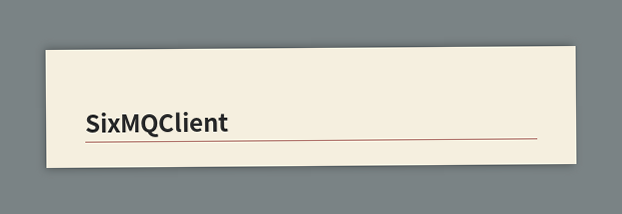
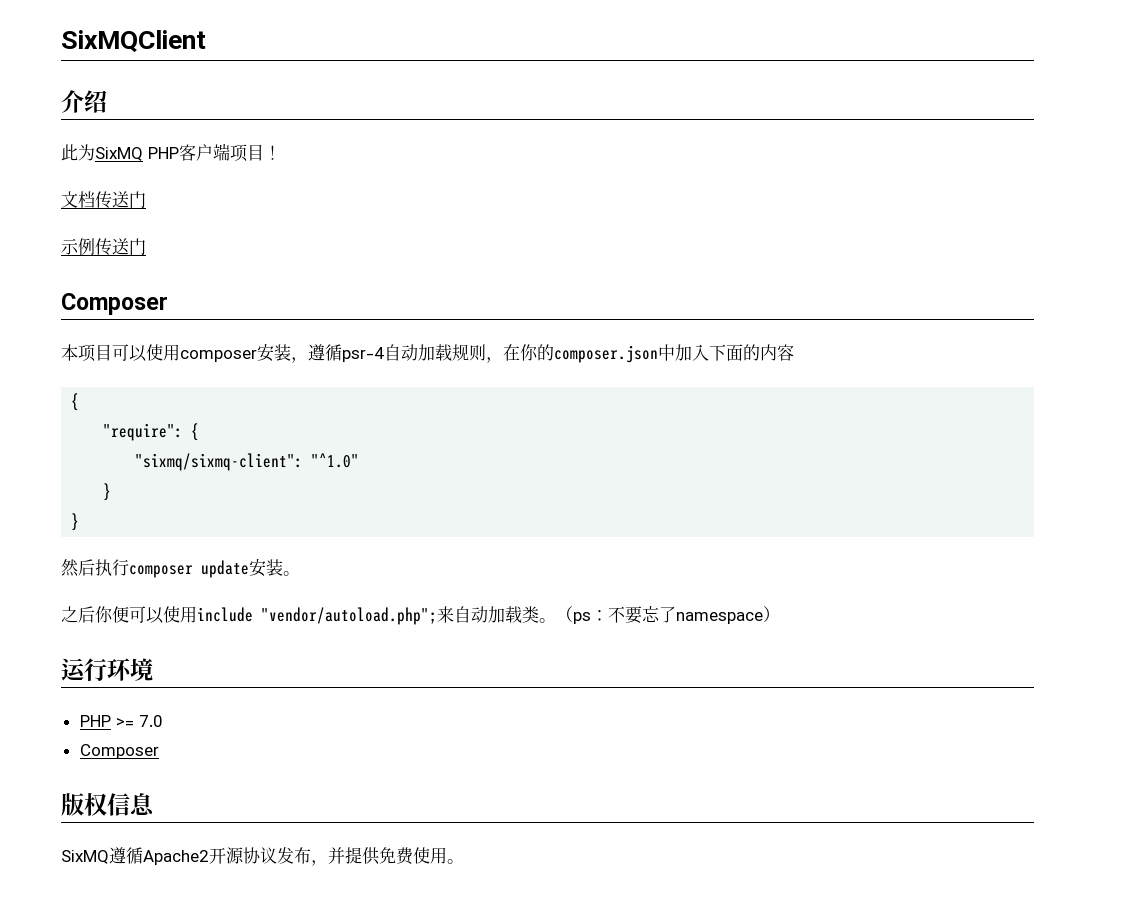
(229, 124) none -> [61,90,107,113] [61,143,281,162] [61,191,146,209] [61,238,146,256] [61,293,168,315] [61,344,794,363] [71,393,80,411] [103,423,200,441] [135,453,360,471] [103,483,112,501] [71,513,80,531] [61,559,300,578] [61,606,780,625] [61,658,153,682] [79,715,163,727] [79,744,159,759] [61,793,155,816] [61,847,464,866] // 介绍 // 此为SixMQ PHP客户端项目！ // 文档传送门 // 示例传送门 // Composer // 本项目可以使用composer安装，遵循psr-4自动加载规则，在你的composer.json中加入下面的内容 // { // "require": { // "sixmq/sixmq-client": "^1.0" // } // } // 然后执行composer update安装。 // 之后你便可以使用include "vendor/autoload.php";来自动加载类。（ps：不要忘了namespace） // 运行环境 // PHP >= 7.0 // Composer // 版权信息 // SixMQ遵循Apache2开源协议发布，并提供免费使用。

